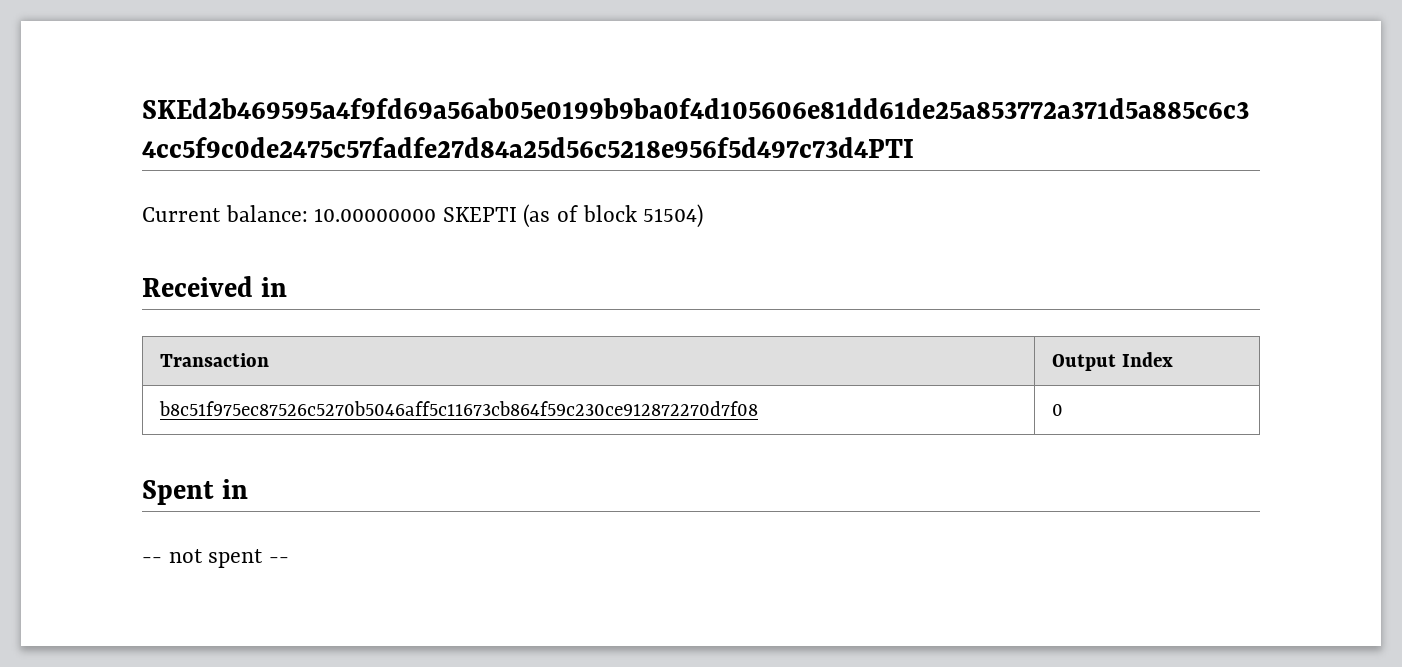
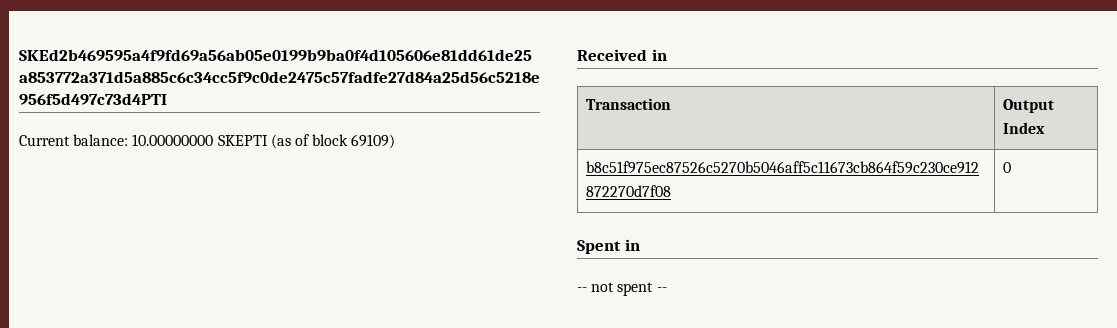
[643,204,704,228] 51504) -> [351,134,396,149] 69109)

